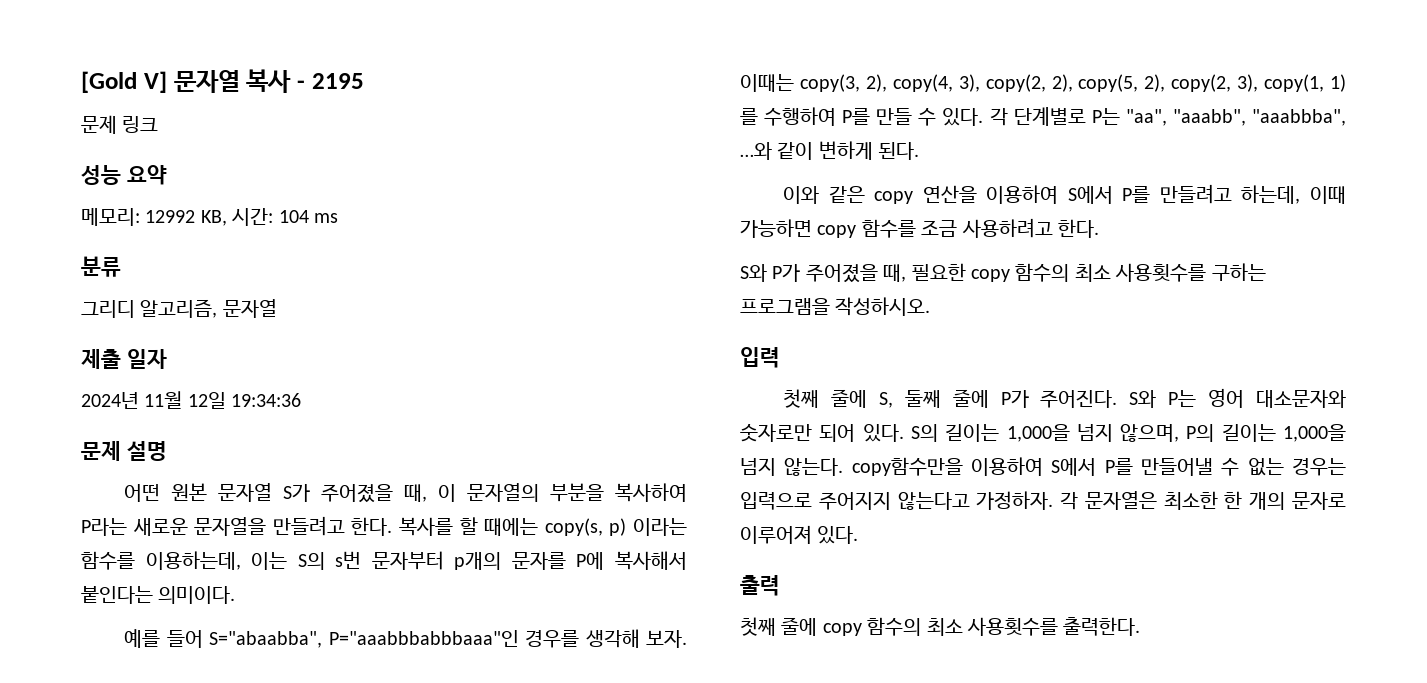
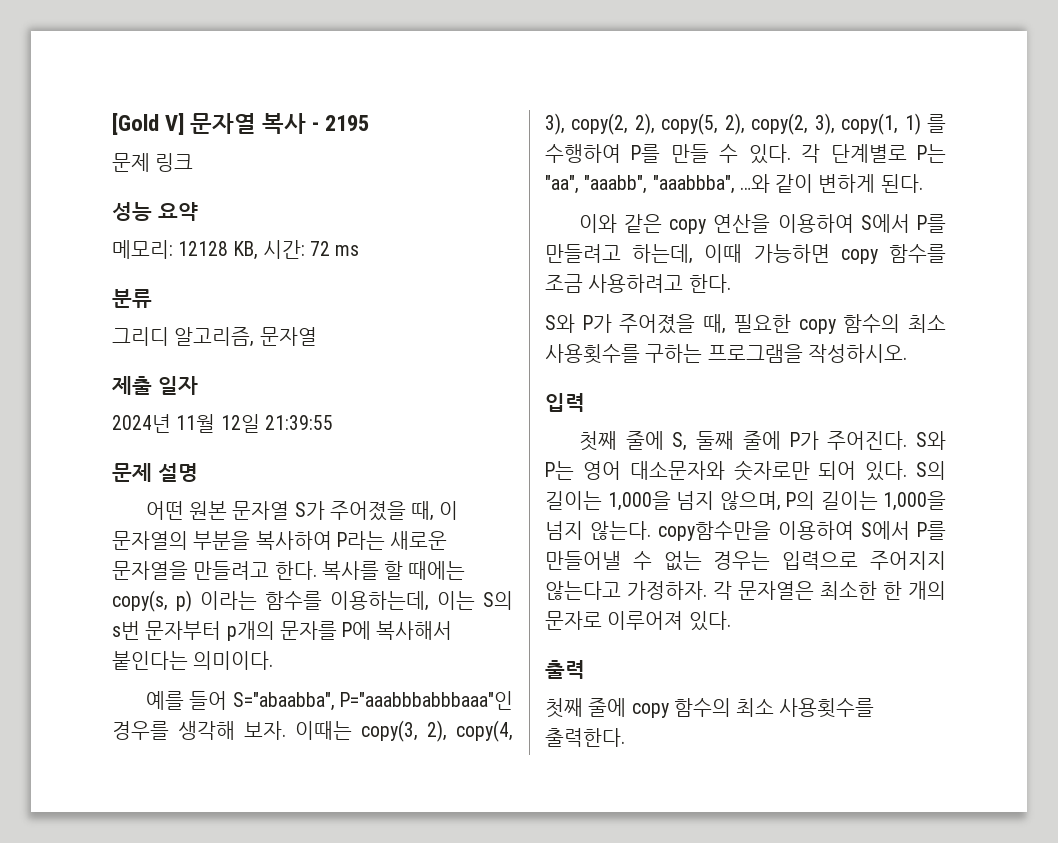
[145,210,196,223] 12992 -> [178,241,229,256] 12128
[278,210,309,223] 104 -> [310,241,331,256] 72
[231,393,302,407] 19:34:36 -> [264,415,333,430] 21:39:55

